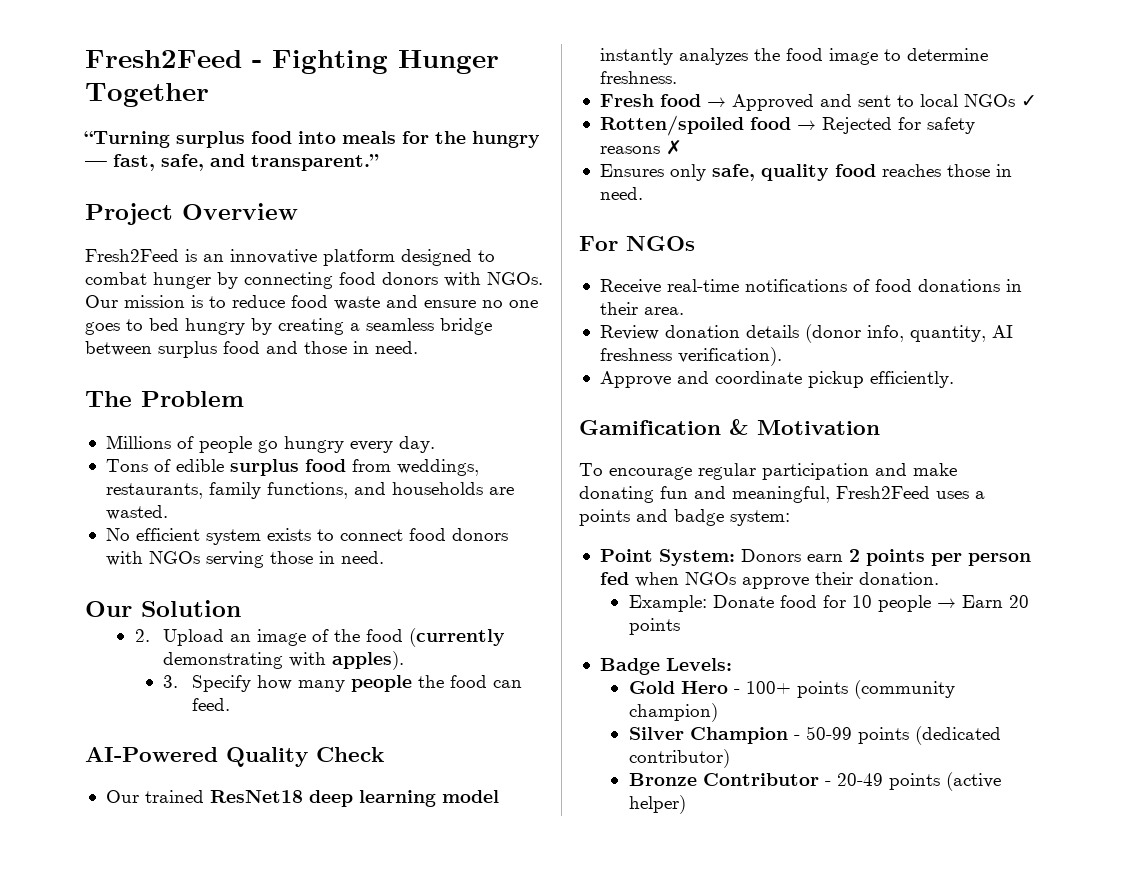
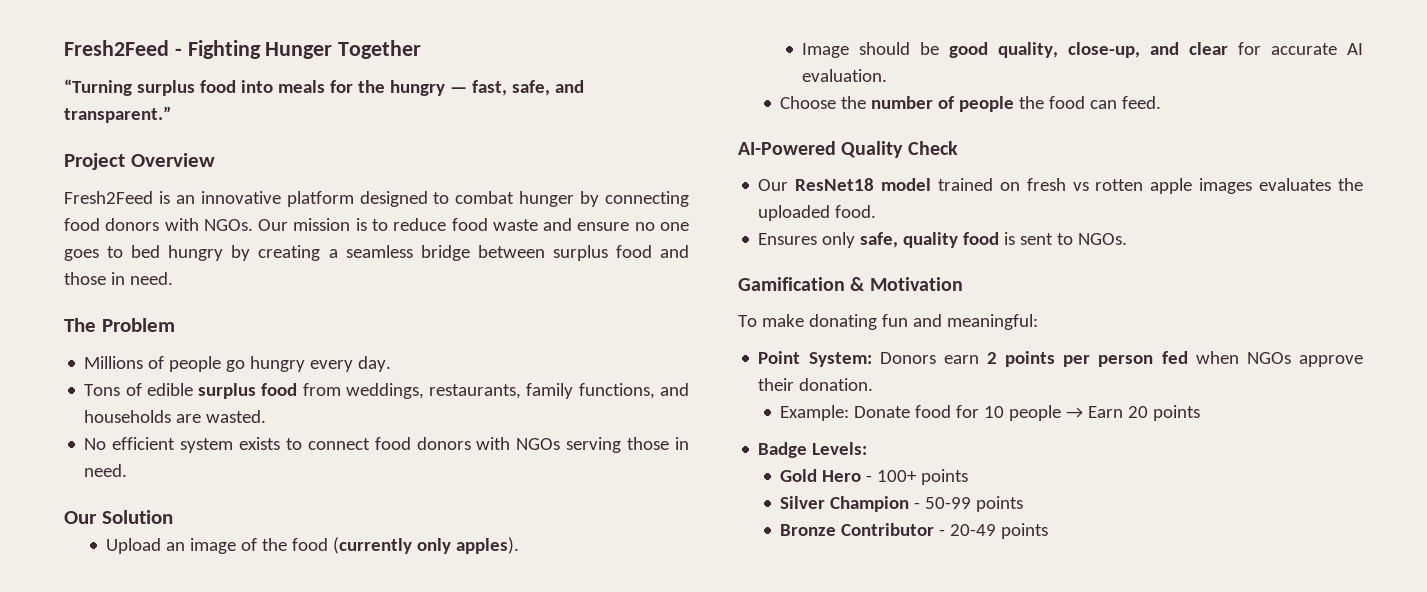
[134,629,150,642] 2. -> (173, 517) none
[163,652,327,669] demonstrating with -> [417,538,452,554] only
[163,675,345,692] 3. Specify how many -> [802,42,1363,58] [802,69,888,82] [780,96,955,109] Image should be good quality, close-up, and clear for accurate AI evaluation. // Choose the number of
[144,790,499,807] [599,48,988,65] [599,71,677,84] [599,94,1037,111] [599,115,975,136] [599,140,682,155] trained ResNet18 deep learning model instantly analyzes the food image to determine freshness. // Fresh food → Approved and sent to local NGOs ✓ // Rotten/spoiled food → Rejected for safety reasons ✗ -> [795,178,1363,194] [758,205,877,221] ResNet18 model trained on fresh vs rotten apple images evaluates the uploaded food.
[881,164,1012,177] [599,187,643,200] [579,236,695,251] [599,279,1022,294] [599,302,684,315] [599,324,1013,343] [599,347,782,366] [599,371,954,388] [579,419,880,435] [579,463,957,480] [579,486,985,503] [579,509,790,526] reaches those in need. // For NGOs // Receive real-time notifications of food donations in their area. // Review donation details (donor info, quantity, AI freshness verification). // Approve and coordinate pickup efficiently. // Gamification & Motivation // To encourage regular participation and make donating fun and meaningful, Fresh2Feed uses a points and badge system: -> [1004,232,1128,245] [738,277,963,291] [738,314,1038,330] is sent to NGOs. // Gamification & Motivation // To make donating fun and meaningful:
[853,680,955,699] [628,703,718,722] (community champion) -> (969, 477) none
[914,726,1001,745] [628,749,730,768] (dedicated contributor) -> (1024, 504) none
[945,772,1001,791] [628,795,686,814] (active helper) -> (1049, 531) none

